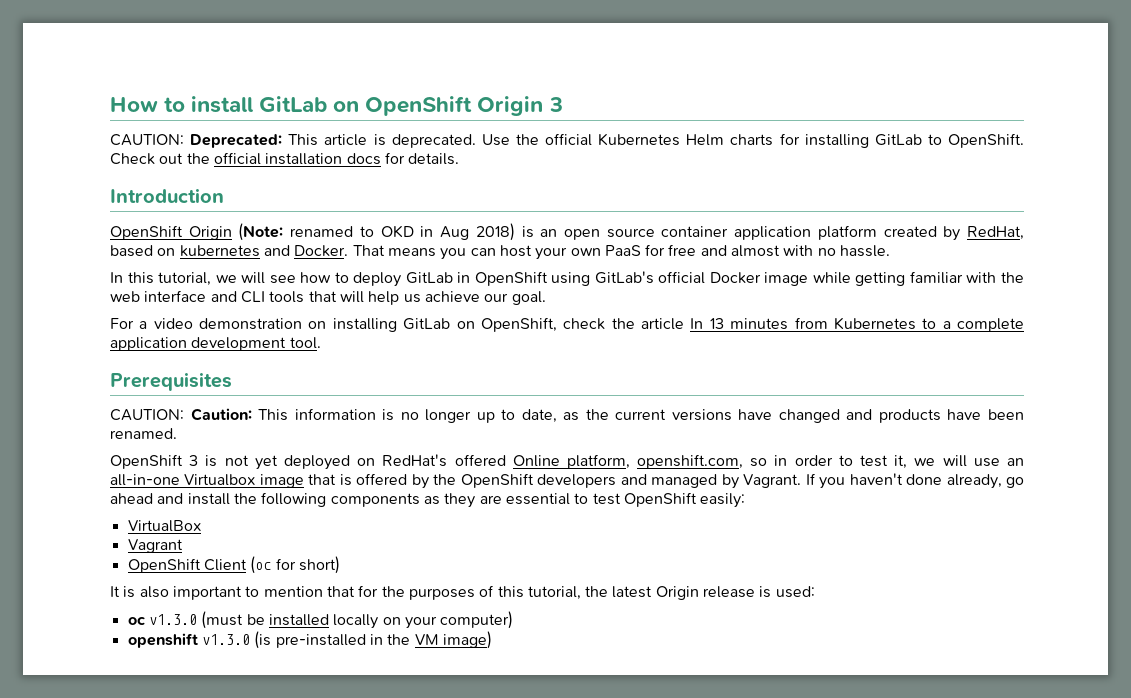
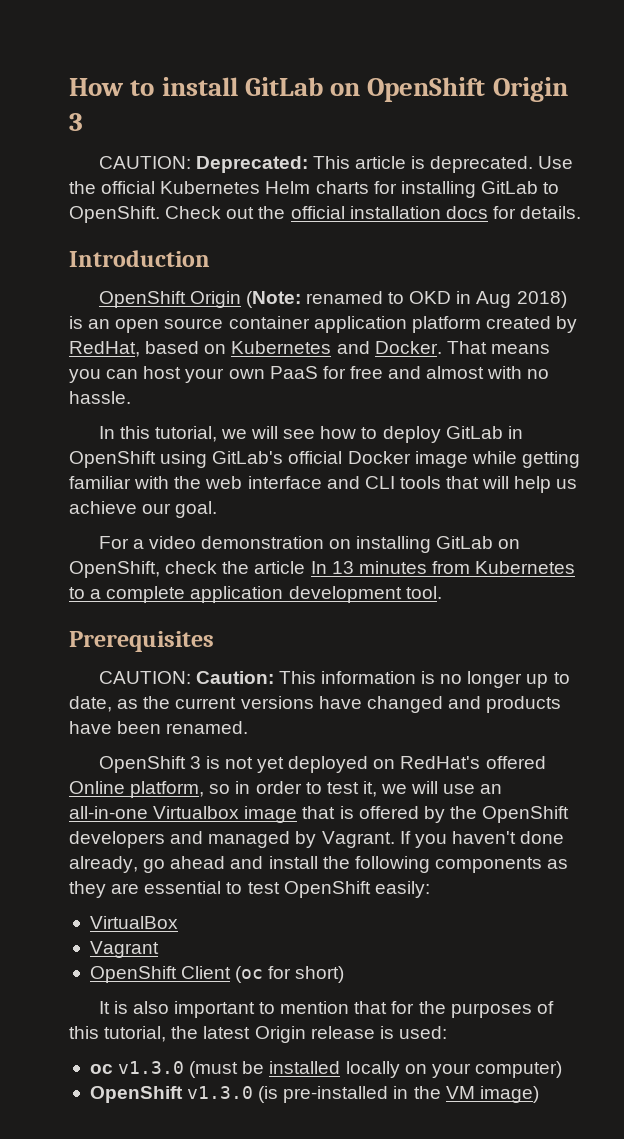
[179,245,260,257] kubernetes -> [231,341,332,354] Kubernetes
[637,454,744,469] openshift.com, -> (205, 789) none
[127,633,198,648] openshift -> [89,1086,183,1103] OpenShift

